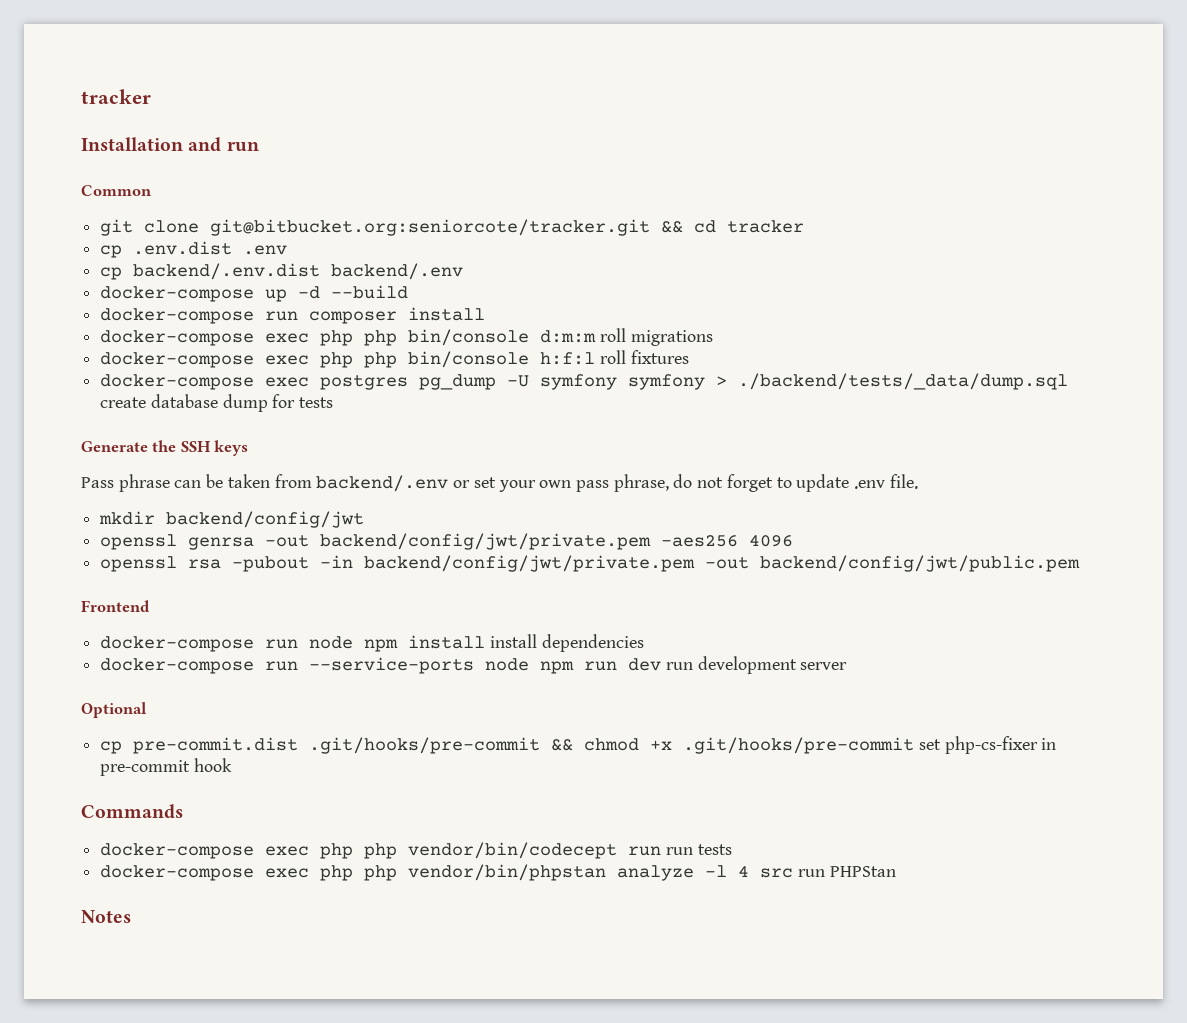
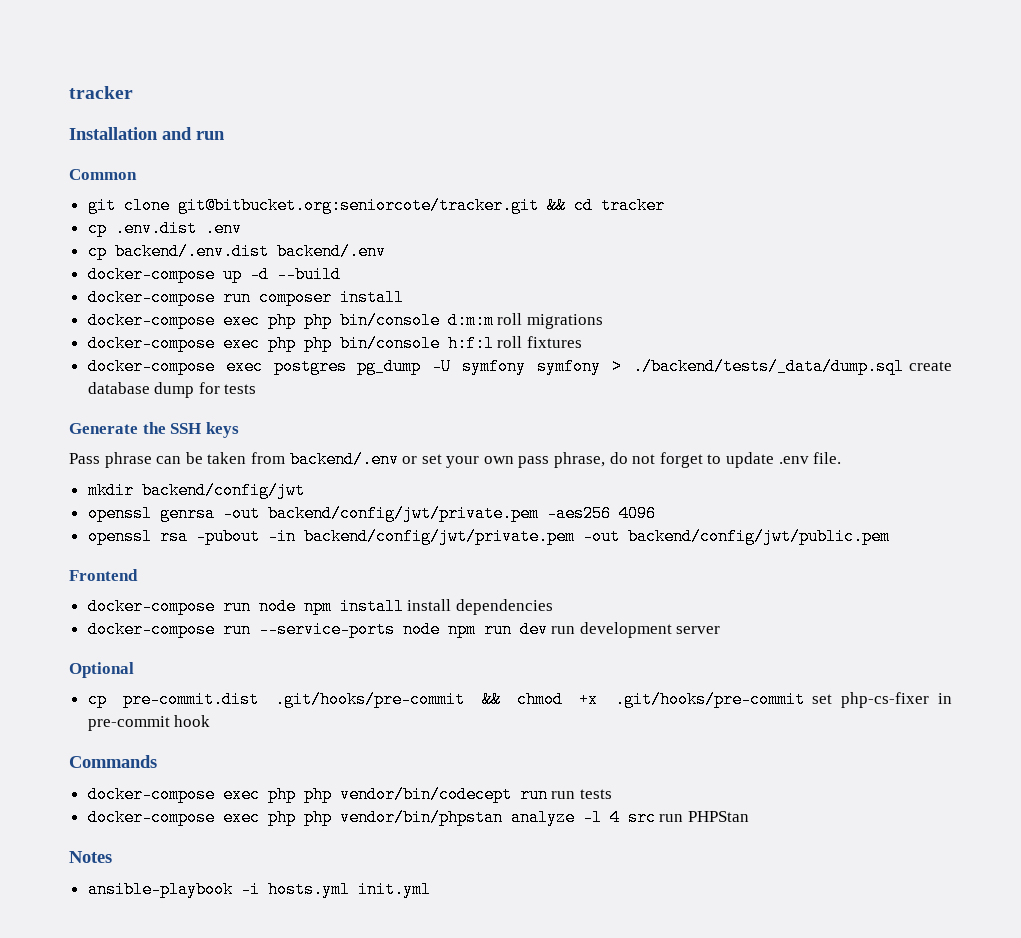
(131, 916) none -> [87,881,431,898] // ansible-playbook -i hosts.yml init.yml

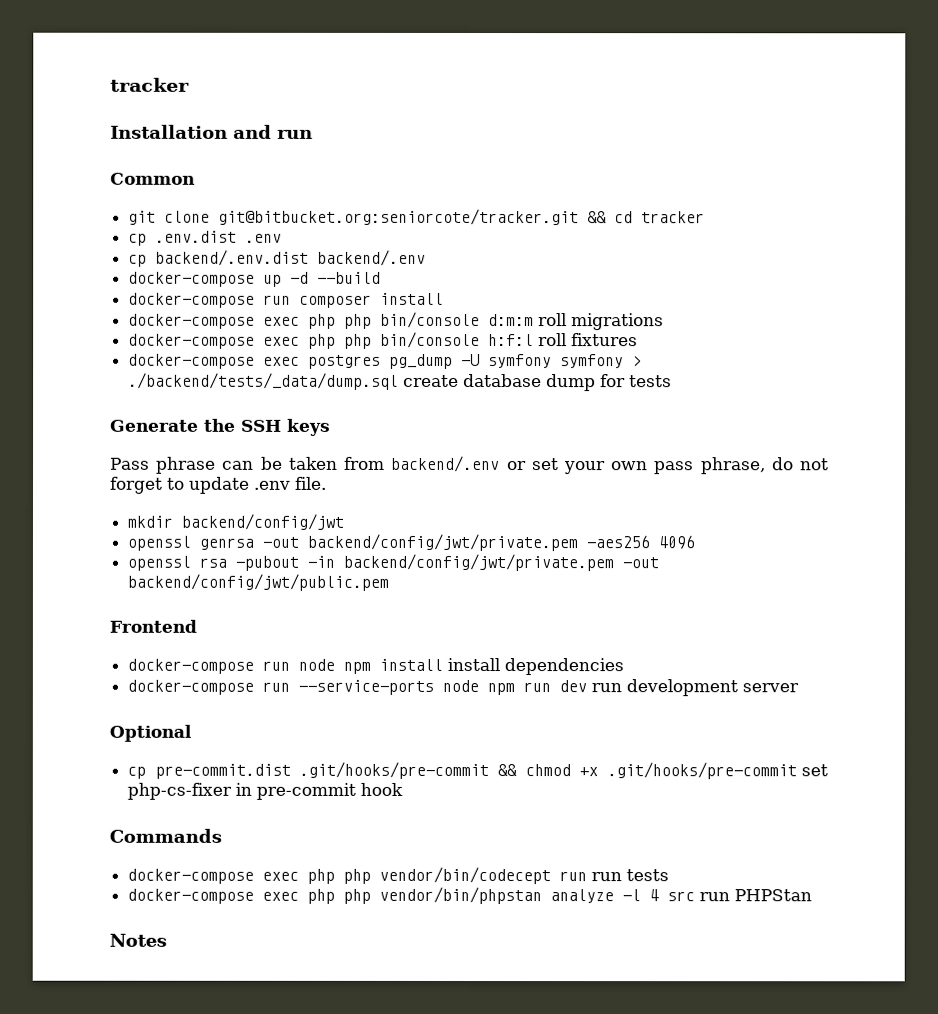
[87,881,431,898] // ansible-playbook -i hosts.yml init.yml -> (167, 940) none

